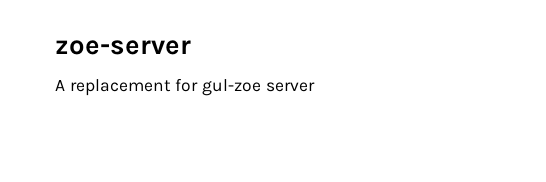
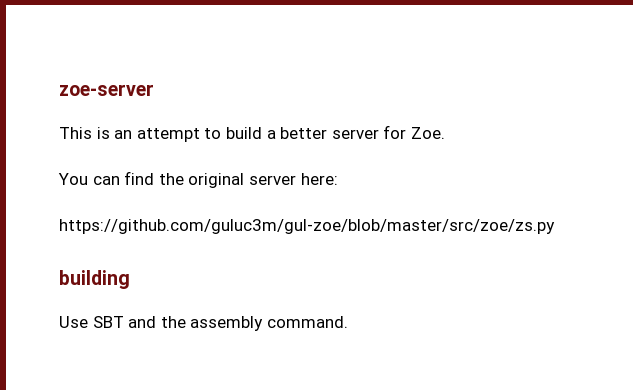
[55,78,315,96] A replacement for gul-zoe server -> [59,125,445,142] [58,171,338,188] [59,219,555,234] [59,270,130,289] [59,316,348,331] This is an attempt to build a better server for Zoe. // You can find the original server here: // https://github.com/guluc3m/gul-zoe/blob/master/src/zoe/zs.py // building // Use SBT and the assembly command.

